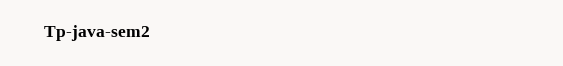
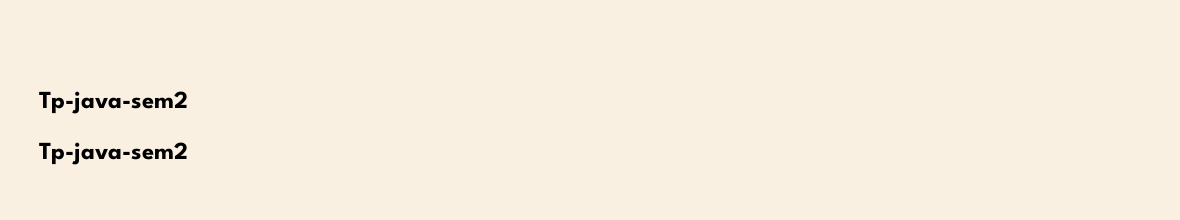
[44,25,150,41] Tp-java-sem2 -> [39,91,188,114] [39,142,188,165] Tp-java-sem2 // Tp-java-sem2

